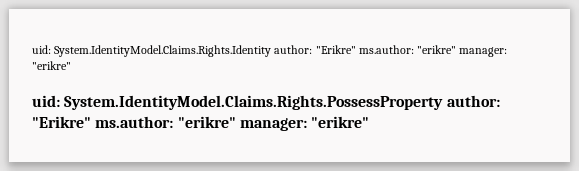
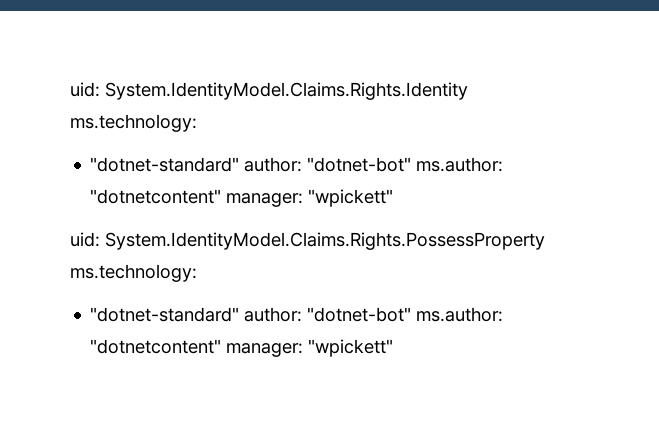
[274,45,508,57] [32,61,71,70] [32,95,500,110] [32,116,370,131] author: "Erikre" ms.author: "erikre" manager: "erikre" // uid: System.IdentityModel.Claims.Rights.PossessProperty author: "Erikre" ms.author: "erikre" manager: "erikre" -> [70,114,197,132] [90,157,504,172] [90,189,394,207] [70,232,545,250] [70,264,197,282] [90,307,504,322] [90,339,394,357] ms.technology: // "dotnet-standard" author: "dotnet-bot" ms.author: "dotnetcontent" manager: "wpickett" // uid: System.IdentityModel.Claims.Rights.PossessProperty ms.technology: // "dotnet-standard" author: "dotnet-bot" ms.author: "dotnetcontent" manager: "wpickett"

